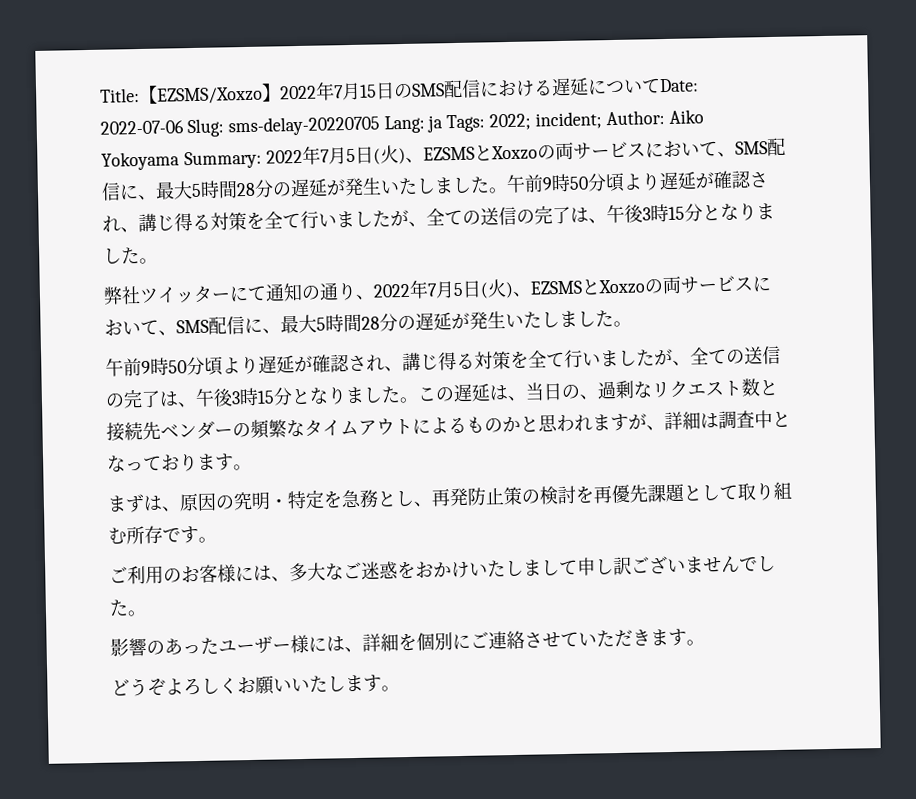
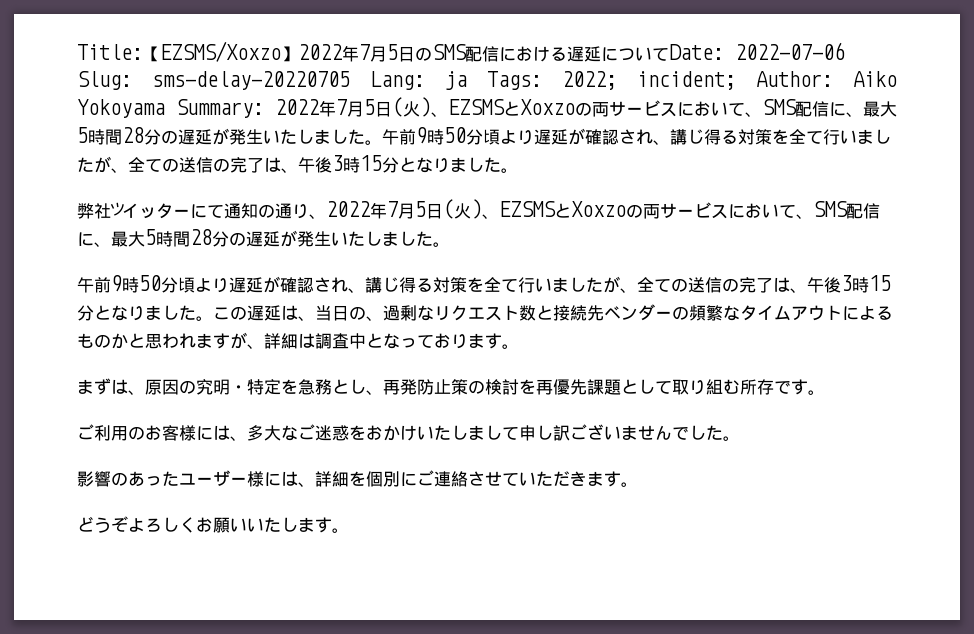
[359,84,377,98] 15 -> [387,44,398,60] 5

